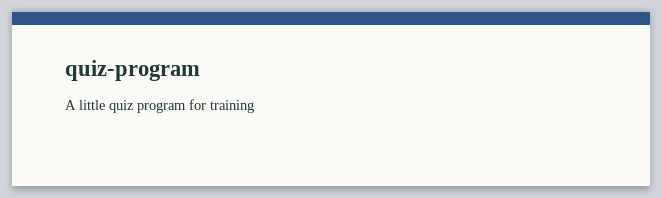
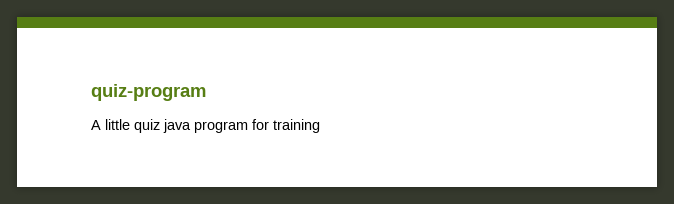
(134, 106) none -> [163,119,191,133] java

